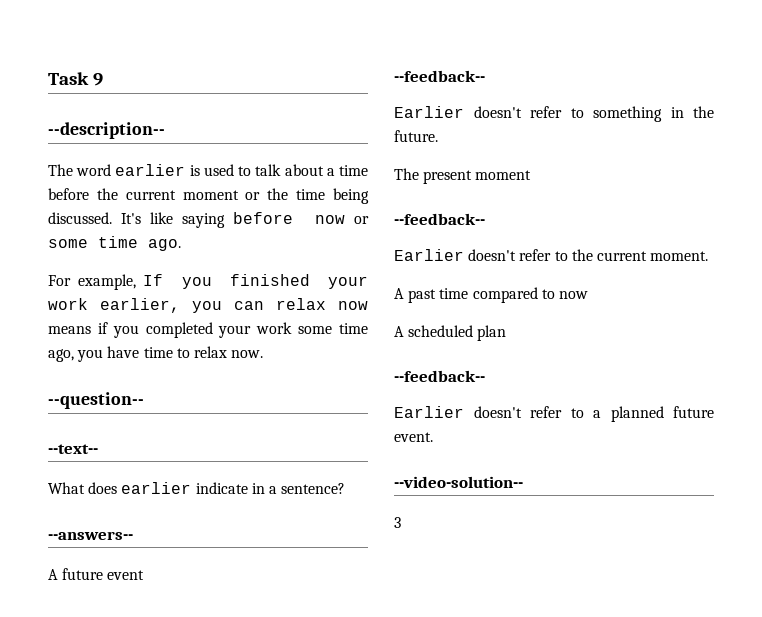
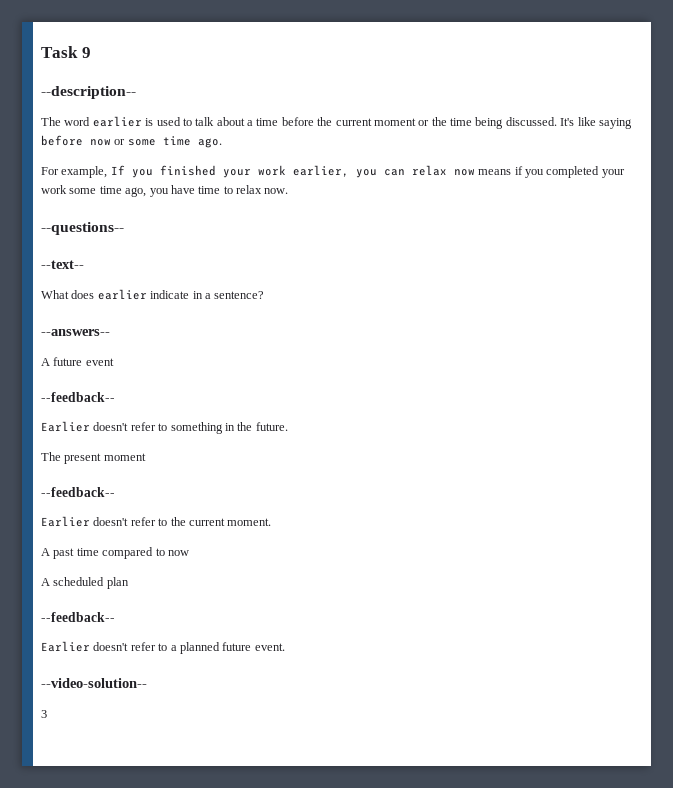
[48,392,144,409] --question-- -> [41,222,124,235] --questions--

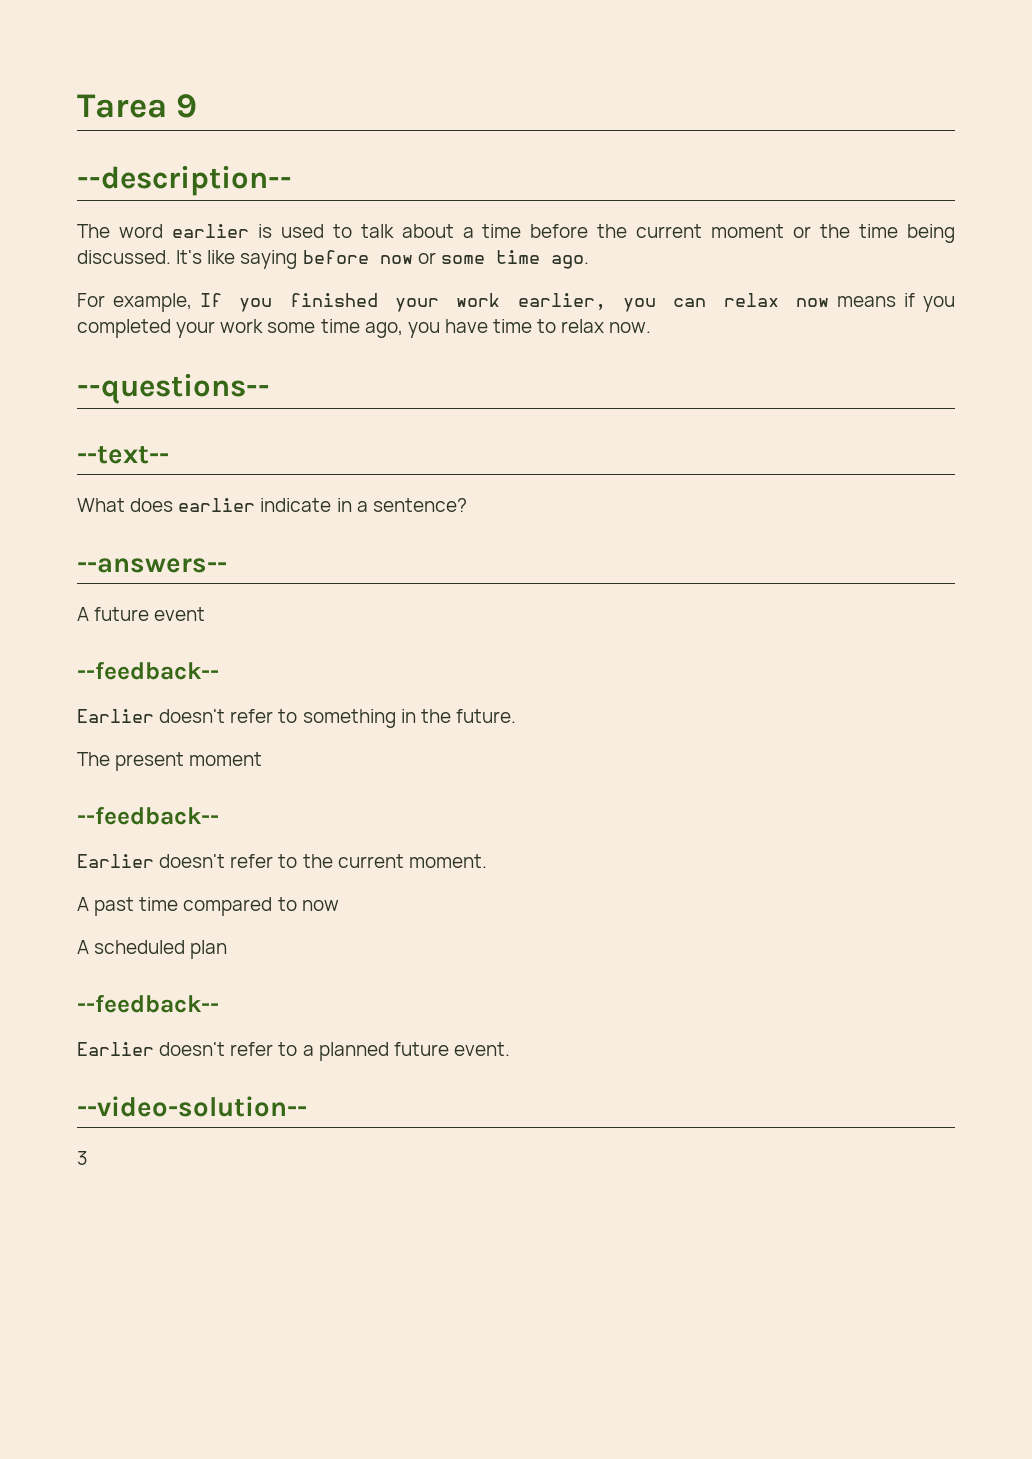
[41,46,78,58] Task -> [77,94,167,118] Tarea

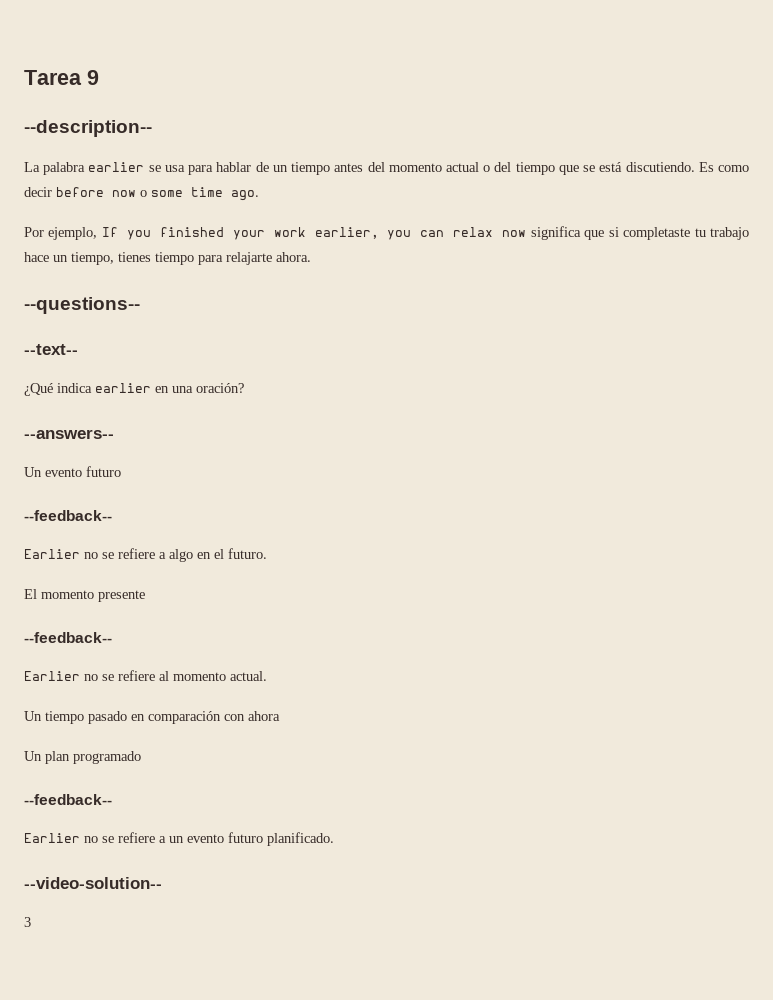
[77,224,956,243] [77,250,298,269] The word earlier is used to talk about a time before the current moment or the time being discussed. It's like saying -> [24,162,750,175] [24,187,52,197] La palabra earlier se usa para hablar de un tiempo antes del momento actual o del tiempo que se está discutiendo. Es como decir
[417,252,436,264] or -> [140,190,147,197] o
[77,293,193,312] For example, -> [24,227,98,240] Por ejemplo,
[836,293,955,312] [77,319,652,338] [77,373,270,404] [77,446,169,464] [77,498,467,512] [77,558,227,573] [77,607,206,621] [77,662,219,680] [77,709,516,728] [77,752,263,771] [77,807,219,825] [77,854,487,868] [77,897,339,916] [77,940,186,954] means if you completed your work some time ago, you have time to relax now. // --questions-- // --text-- // What does earlier indicate in a sentence? // --answers-- // A future event // --feedback-- // Earlier doesn't refer to something in the future. // The present moment // --feedback-- // Earlier doesn't refer to the current moment. // A past time compared to now // A scheduled -> [530,226,749,240] [24,252,311,265] [24,297,140,314] [24,344,78,355] [24,383,244,396] [24,429,114,439] [24,466,121,477] [24,510,112,521] [24,548,267,562] [24,589,145,602] [24,632,112,643] [24,670,267,681] [24,711,280,724] [24,751,42,761] significa que si completaste tu trabajo hace un tiempo, tienes tiempo para relajarte ahora. // --questions-- // --text-- // ¿Qué indica earlier en una oración? // --answers-- // Un evento futuro // --feedback-- // Earlier no se refiere a algo en el futuro. // El momento presente // --feedback-- // Earlier no se refiere al momento actual. // Un tiempo pasado en comparación con ahora // Un
[77,995,219,1013] [77,1042,510,1061] // --feedback-- // Earlier doesn't refer to a planned future event. -> [73,751,141,764] [24,794,112,805] [24,832,334,846] programado // --feedback-- // Earlier no se refiere a un evento futuro planificado.

